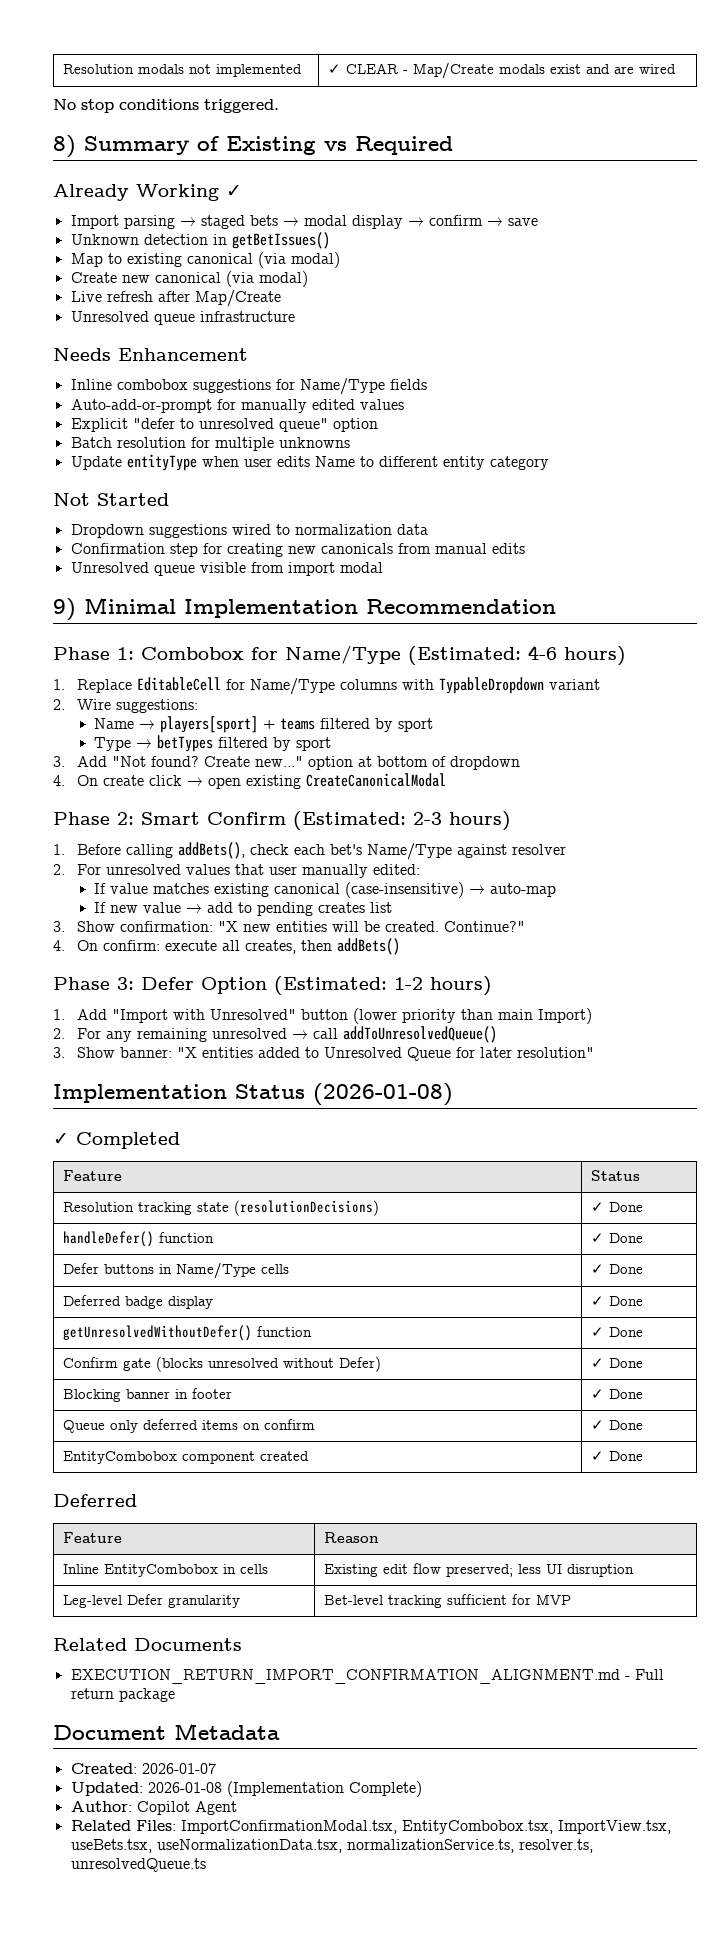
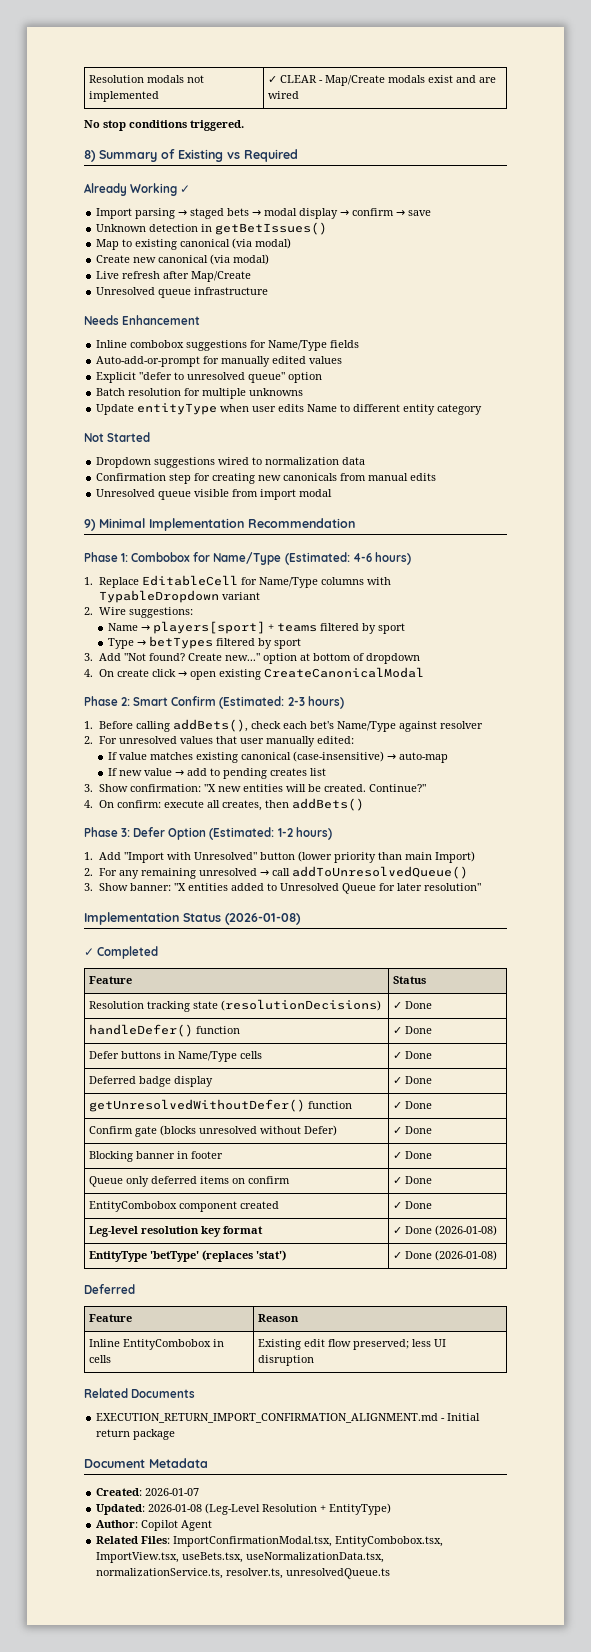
(644, 1456) none -> [89,1226,264,1237] [393,1225,498,1236] [89,1250,287,1262] [393,1250,498,1261] // Leg-level resolution key format | ✓ Done (2026-01-08) // EntityType 'betType' (replaces 'stat') | ✓ Done (2026-01-08)
[63,1594,241,1608] [324,1594,572,1608] // Leg-level Defer granularity | Bet-level tracking sufficient for MVP -> (315, 1360) none
[634,1669,664,1680] Full -> [447,1413,481,1421] Initial
[226,1781,422,1797] (Implementation Complete) -> [205,1503,392,1515] (Leg-Level Resolution + EntityType)

